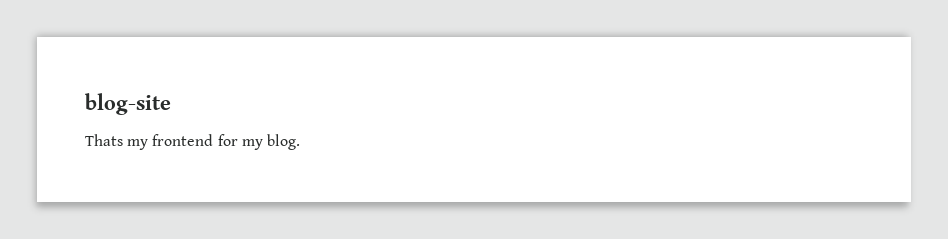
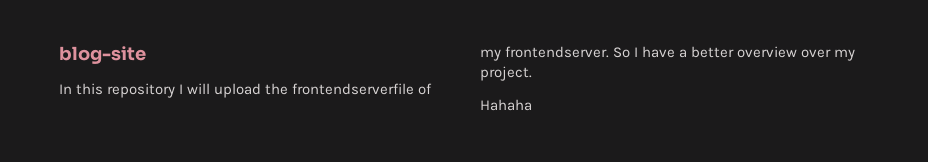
[85,134,300,150] Thats my frontend for my blog. -> [59,83,433,98] [480,46,856,61] [480,66,532,81] [480,99,532,111] In this repository I will upload the frontendserverfile of my frontendserver. So I have a better overview over my project. // Hahaha

